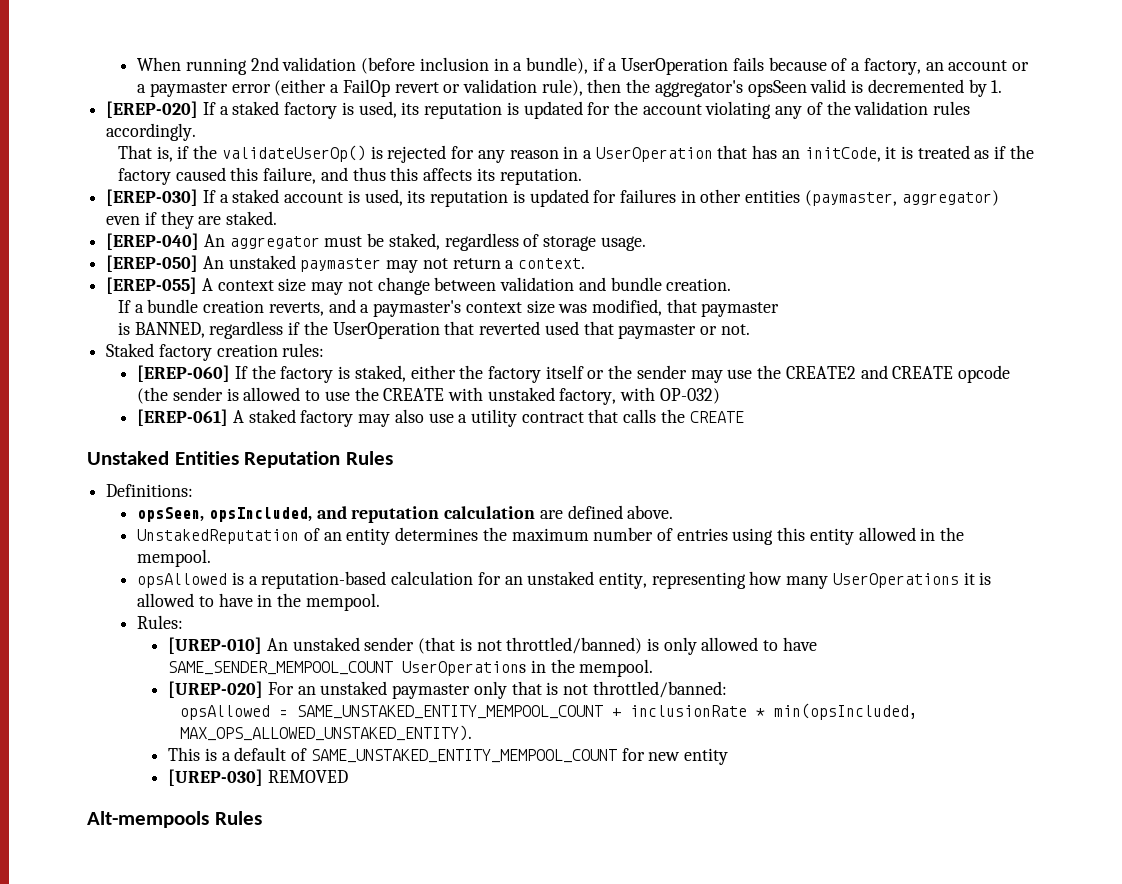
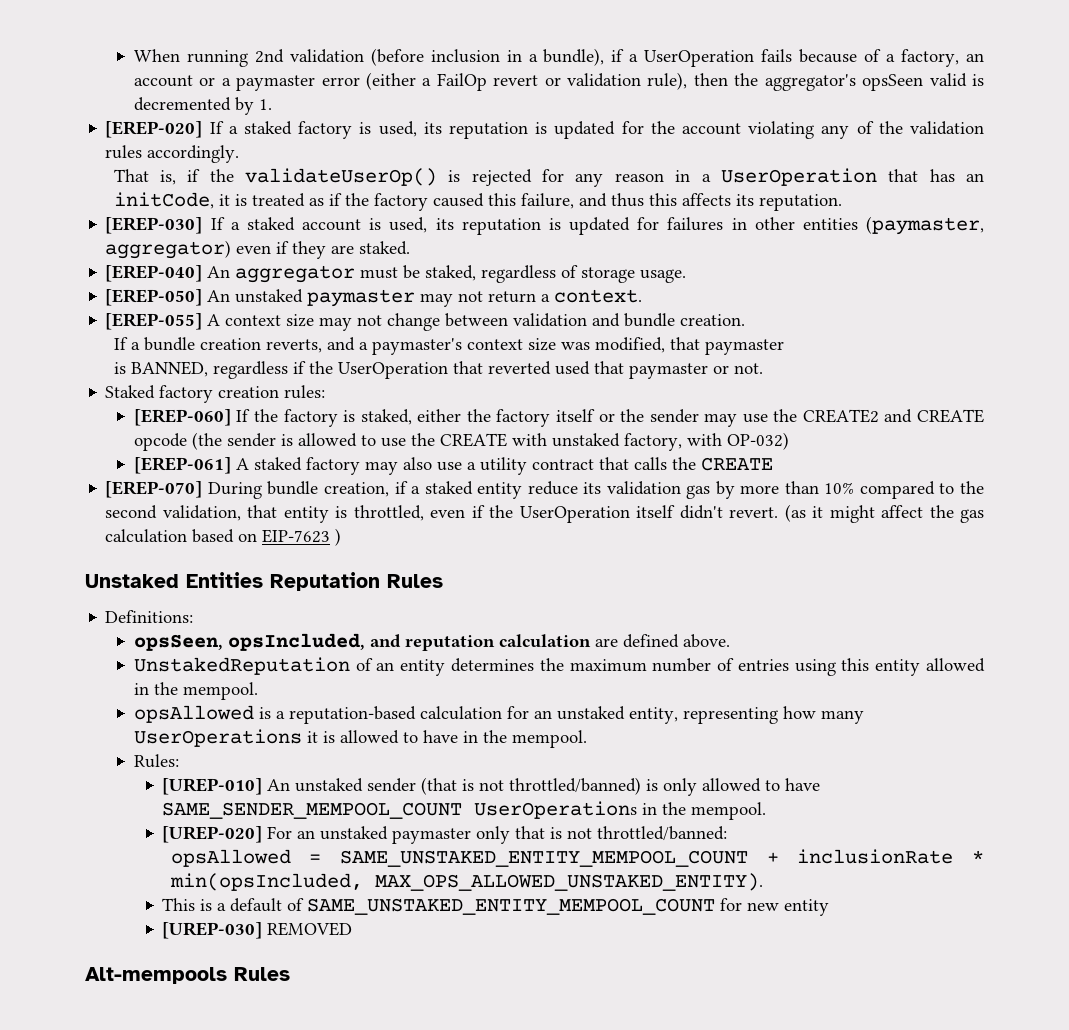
(744, 417) none -> [105,481,985,499] [105,504,985,523] [105,528,342,546] // [EREP-070] During bundle creation, if a staked entity reduce its validation gas by more than 10% compared to the second validation, that entity is throttled, even if the UserOperation itself didn't revert. (as it might affect the gas calculation based on EIP-7623 )

